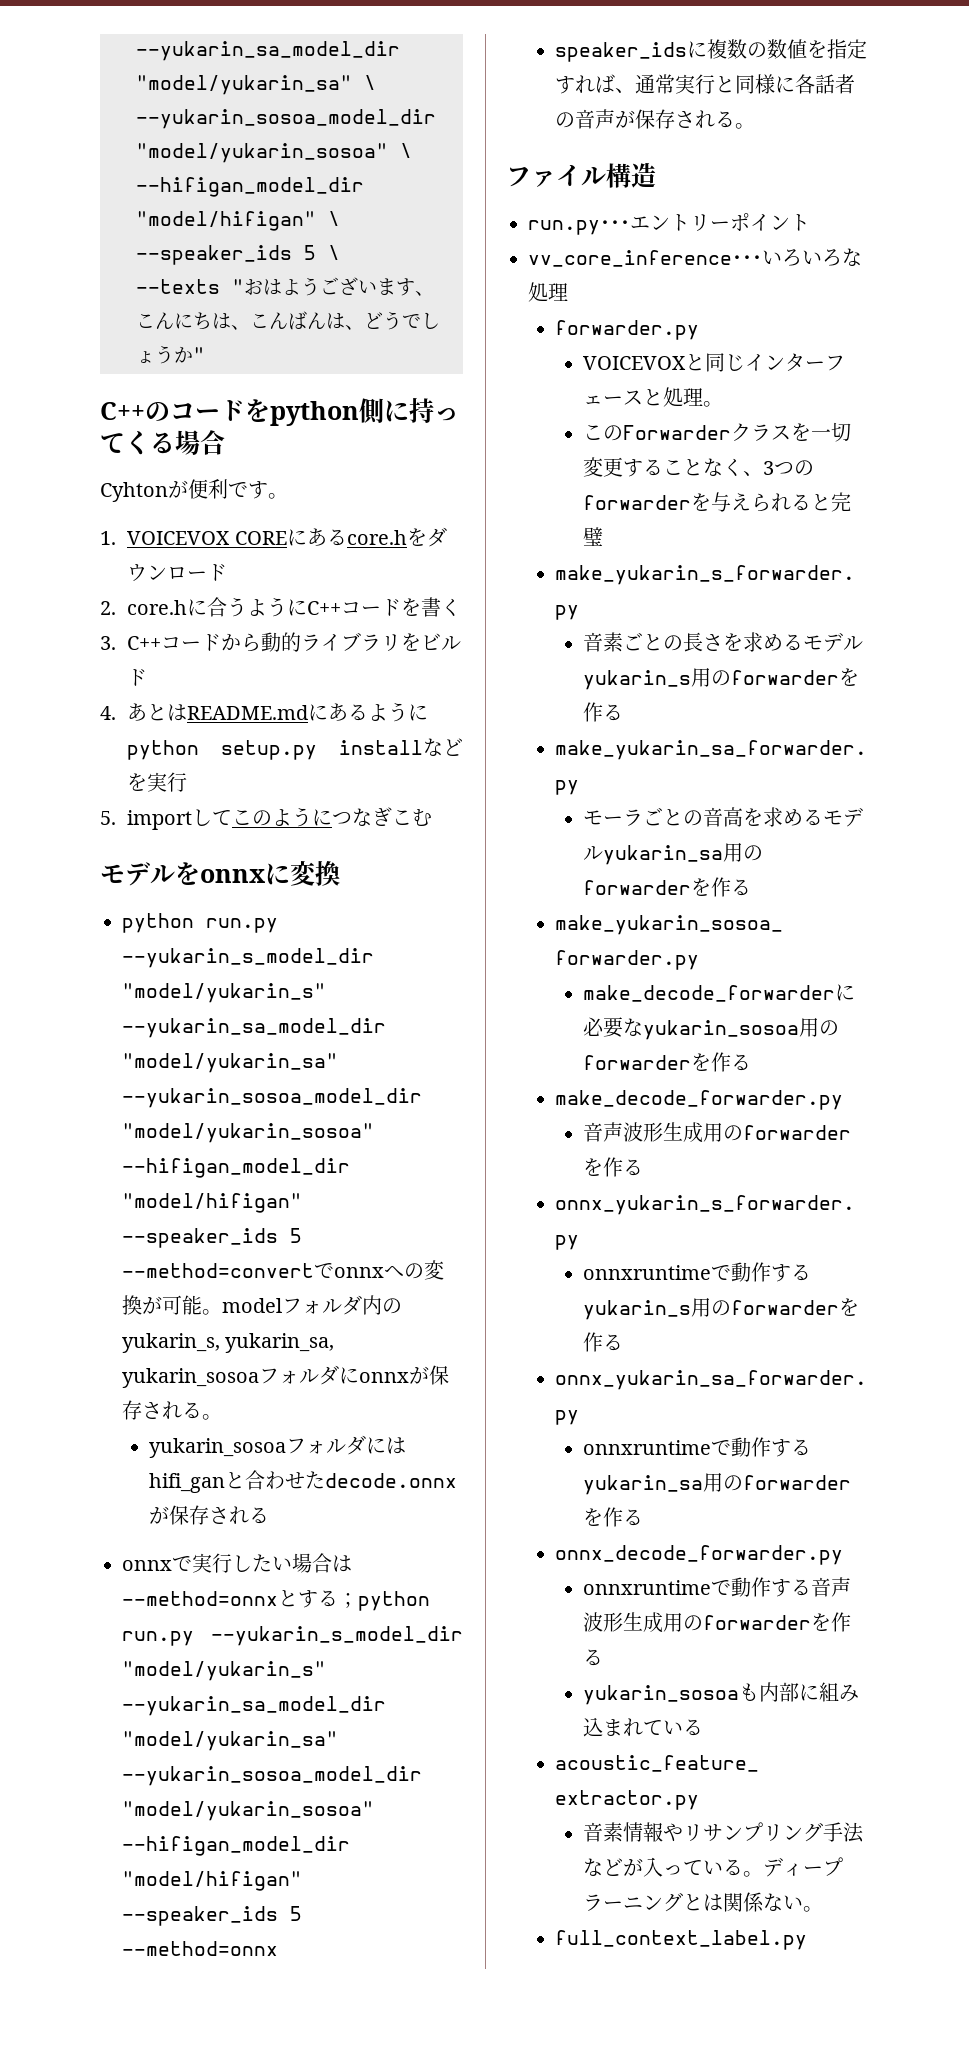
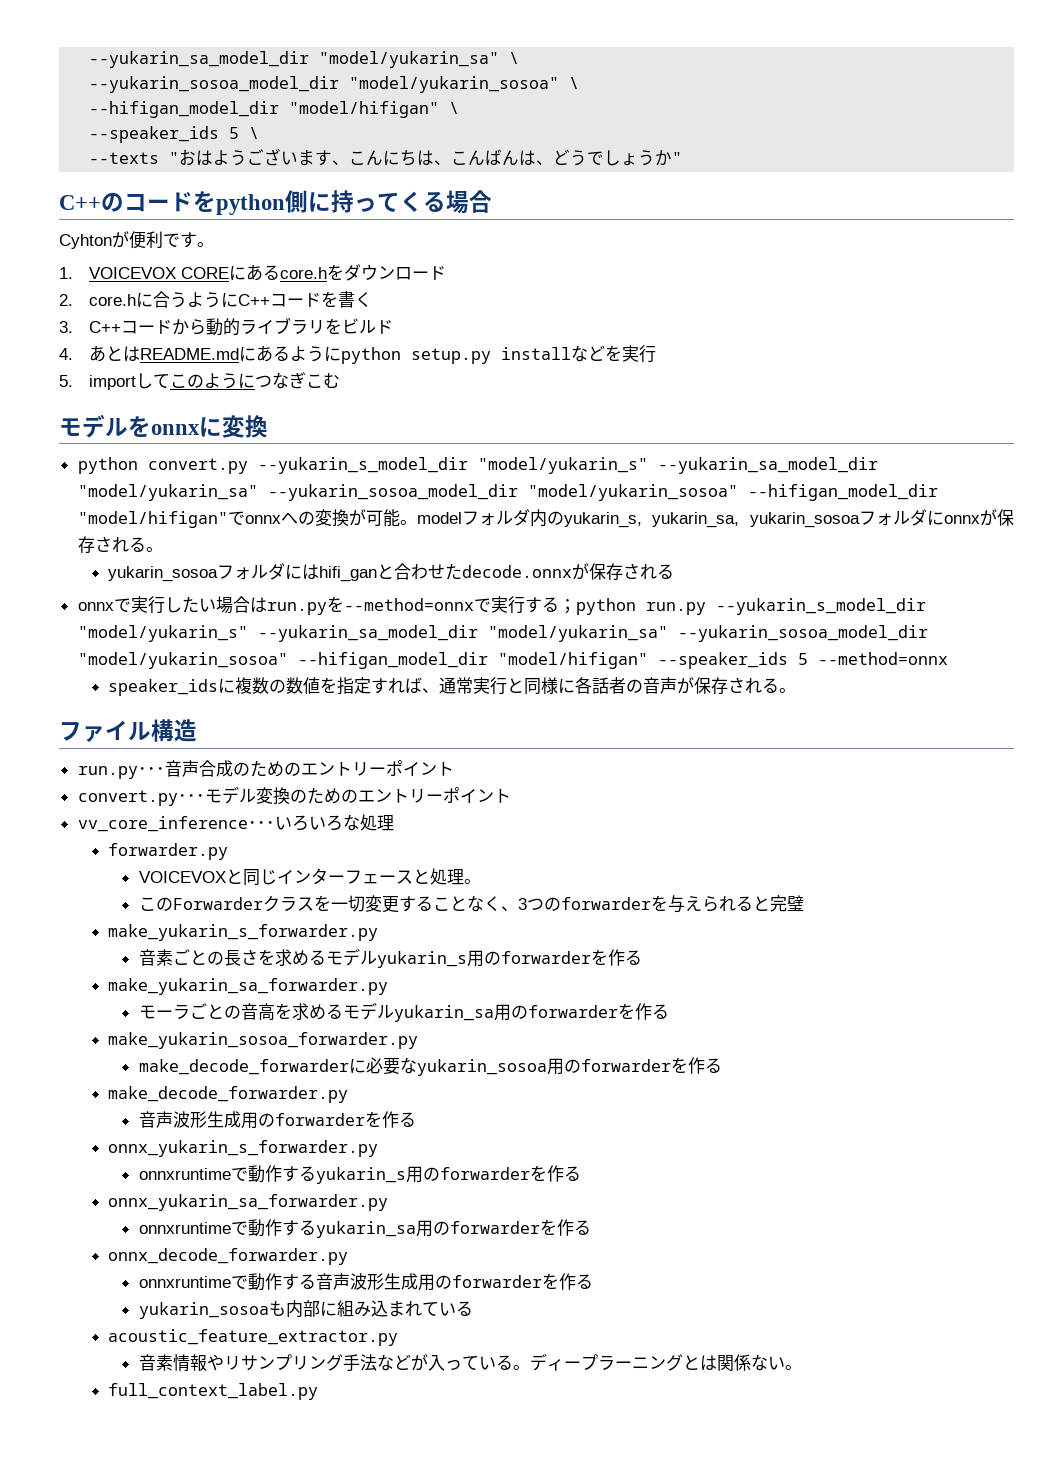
[206,918,278,933] [122,948,374,968] [122,983,326,1003] [122,1018,386,1038] [122,1053,338,1073] [122,1088,422,1108] [122,1123,374,1143] [122,1158,350,1178] [122,1193,302,1213] [122,1228,302,1248] [122,1263,314,1278] run.py --yukarin_s_model_dir "model/yukarin_s" --yukarin_sa_model_dir "model/yukarin_sa" --yukarin_sosoa_model_dir "model/yukarin_sosoa" --hifigan_model_dir "model/hifigan" --speaker_ids 5 --method=convert -> [147,457,878,474] [77,484,938,501] [77,511,228,528] convert.py --yukarin_s_model_dir "model/yukarin_s" --yukarin_sa_model_dir "model/yukarin_sa" --yukarin_sosoa_model_dir "model/yukarin_sosoa" --hifigan_model_dir "model/hifigan"
[122,1590,298,1607] --method=onnxと -> [266,596,525,615] run.pyを--method=onnxで実行
(630, 225) none -> [164,760,454,777] [77,786,358,806] 音声合成のためのエントリーポイント // convert.py･･･モデル変換のための

